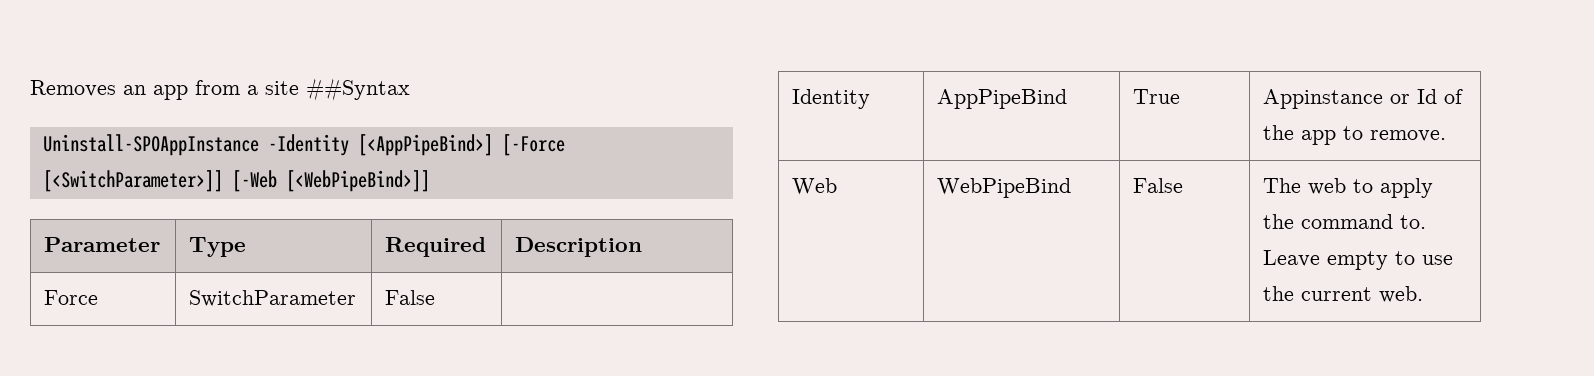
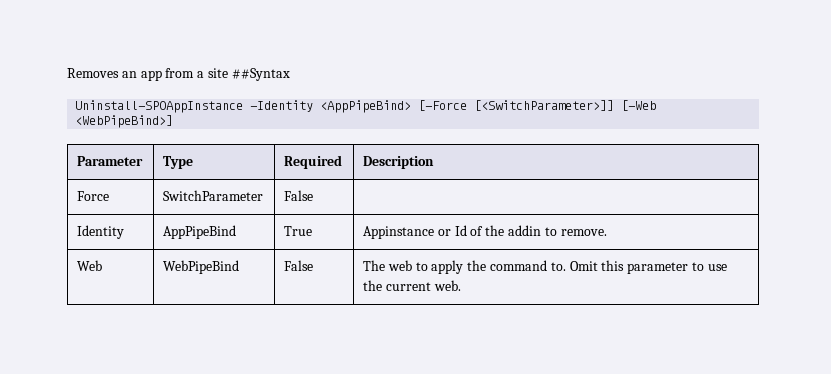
[357,134,493,156] [<AppPipeBind>] -> [320,100,412,113] <AppPipeBind>
[285,170,430,192] [<WebPipeBind>]] -> [75,115,174,128] <WebPipeBind>]
[1301,130,1337,145] app -> [508,225,542,236] addin
[1263,250,1389,270] Leave empty -> [569,260,689,274] Omit this parameter

